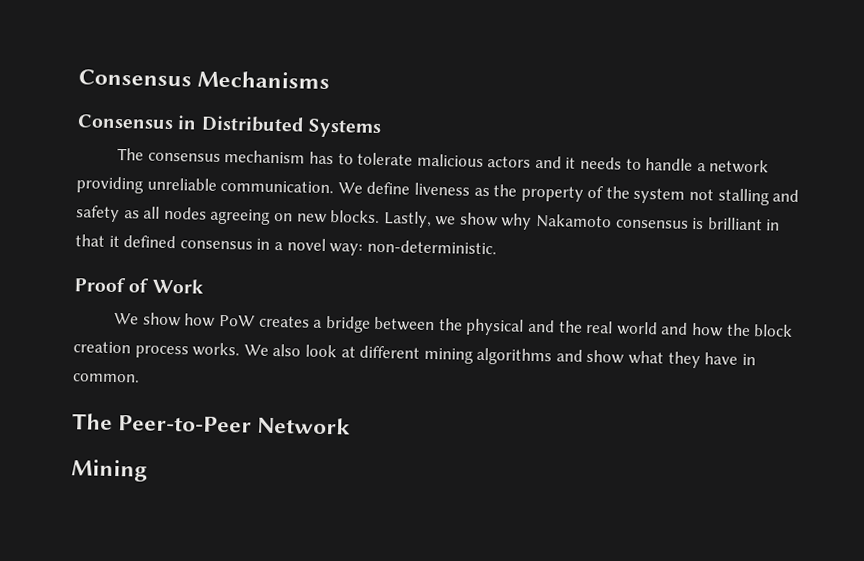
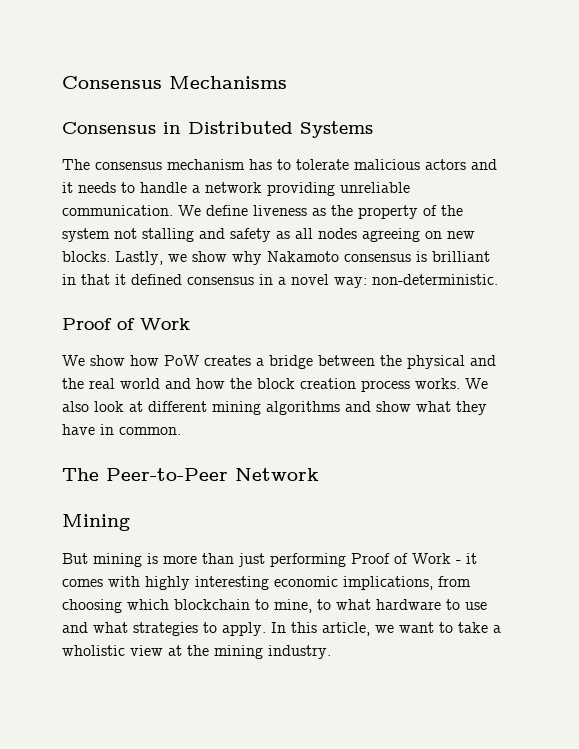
(148, 470) none -> [62,553,477,567] [62,576,471,590] [62,599,487,613] [62,622,501,636] [62,645,331,659] // But mining is more than just performing Proof of Work - it comes with highly interesting economic implications, from choosing which blockchain to mine, to what hardware to use and what strategies to apply. In this article, we want to take a wholistic view at the mining industry.

